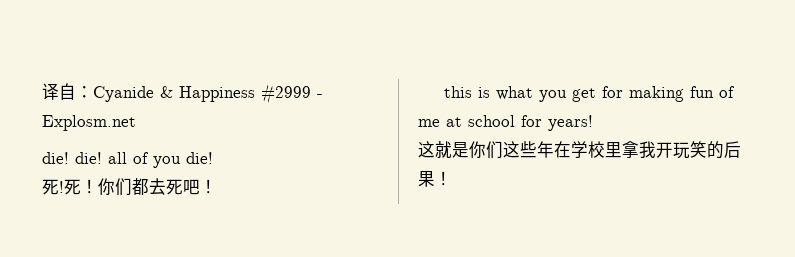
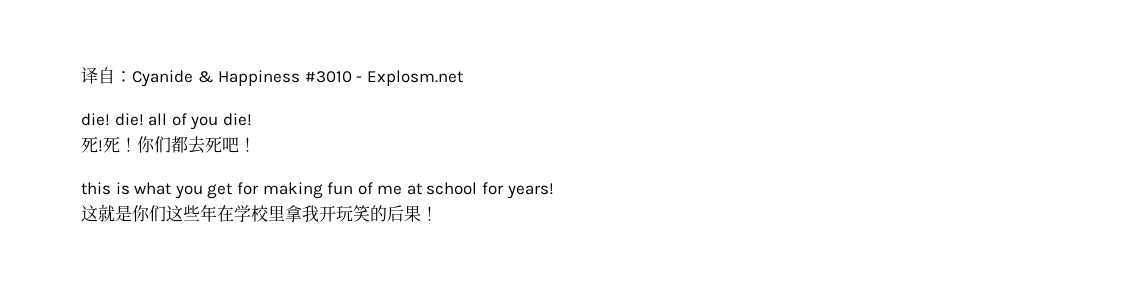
[261,84,311,104] #2999 -> [304,71,352,83] #3010

